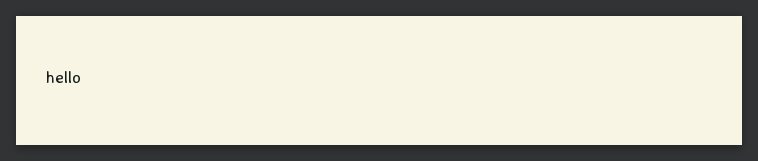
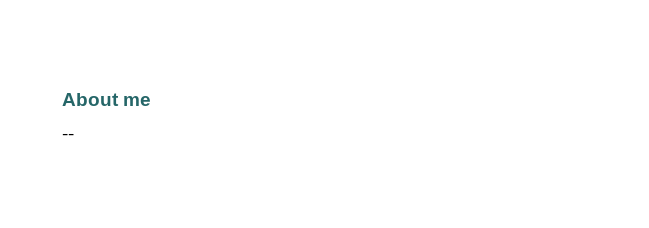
[46,71,81,83] hello -> [62,93,152,106] [62,133,74,140] About me // --

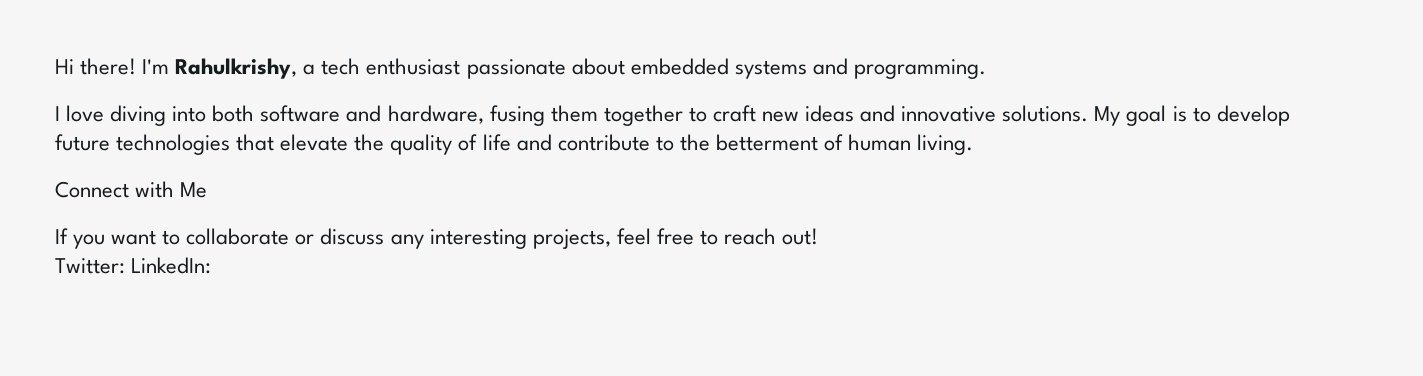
[62,93,152,106] [62,133,74,140] About me // -- -> [55,58,986,79] [55,105,1290,126] [55,134,974,155] [55,181,208,198] [55,228,819,249] [55,257,212,274] Hi there! I'm Rahulkrishy, a tech enthusiast passionate about embedded systems and programming. // I love diving into both software and hardware, fusing them together to craft new ideas and innovative solutions. My goal is to develop future technologies that elevate the quality of life and contribute to the betterment of human living. // Connect with Me // If you want to collaborate or discuss any interesting projects, feel free to reach out! // Twitter: LinkedIn:

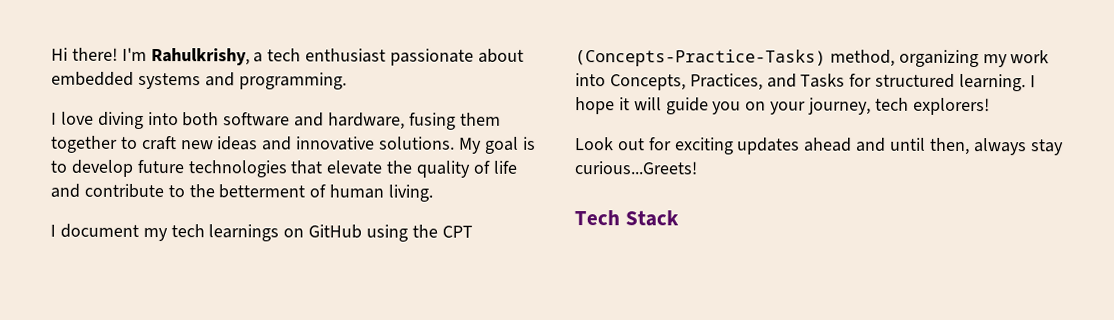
[55,181,208,198] [55,228,819,249] [55,257,212,274] Connect with Me // If you want to collaborate or discuss any interesting projects, feel free to reach out! // Twitter: LinkedIn: -> [50,223,473,242] [575,49,1050,68] [575,73,1036,92] [575,97,990,116] [575,137,1064,156] [574,161,697,175] [574,210,679,227] I document my tech learnings on GitHub using the CPT (Concepts-Practice-Tasks) method, organizing my work into Concepts, Practices, and Tasks for structured learning. I hope it will guide you on your journey, tech explorers! // Look out for exciting updates ahead and until then, always stay curious...Greets! // Tech Stack

